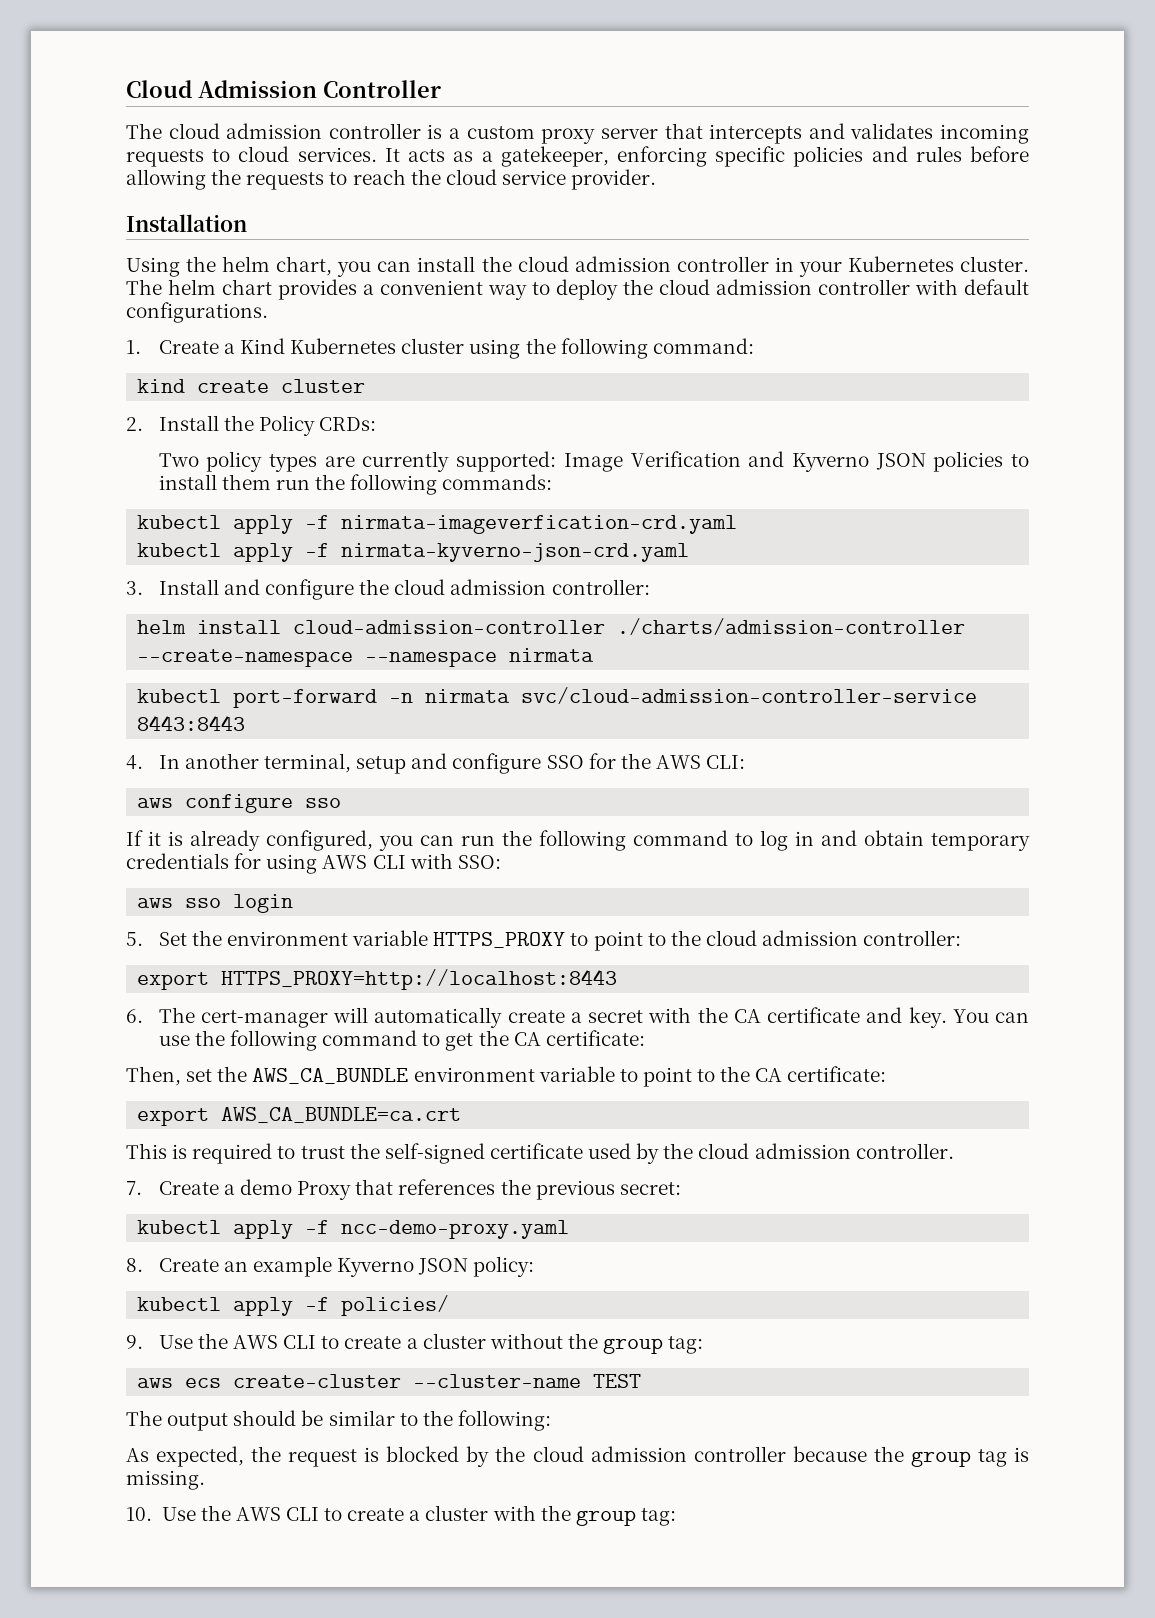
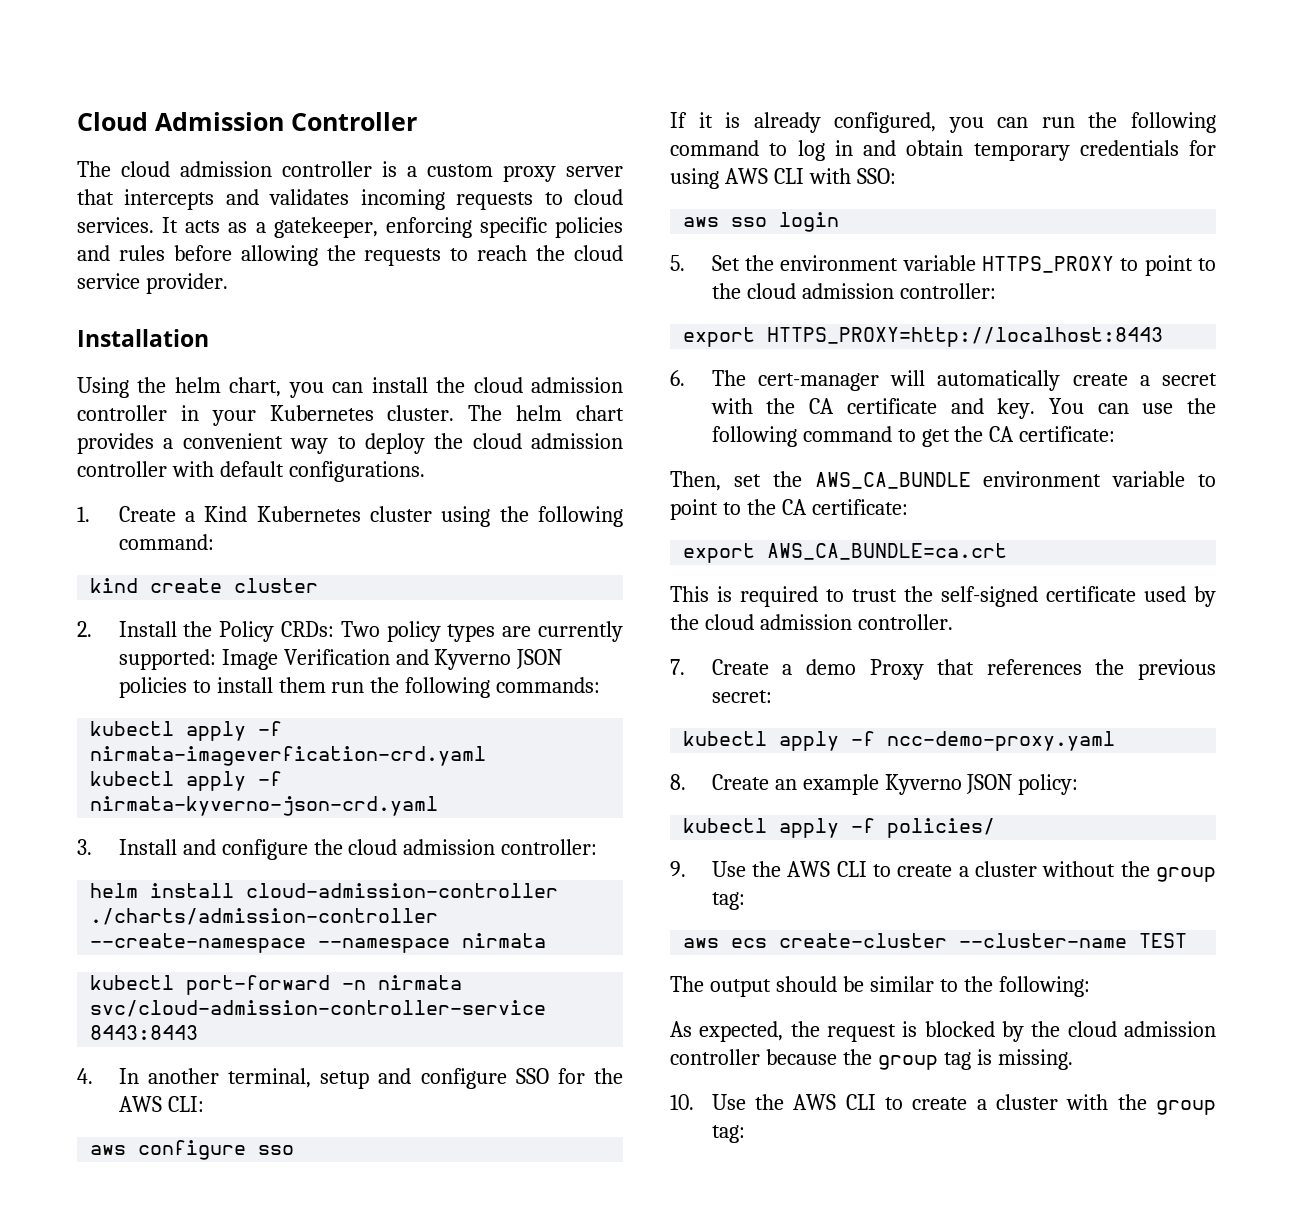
(377, 424) // -> (335, 629) none

